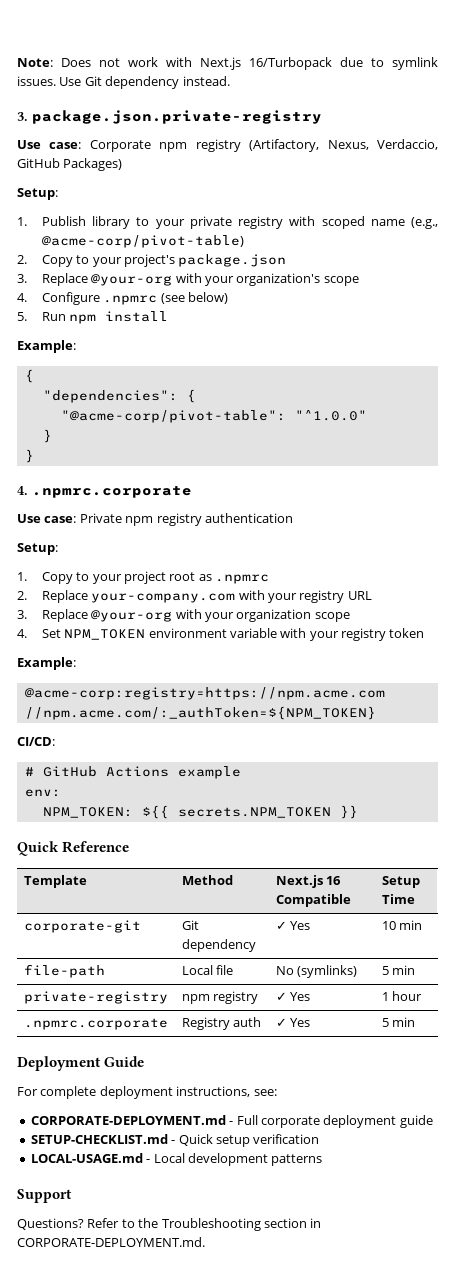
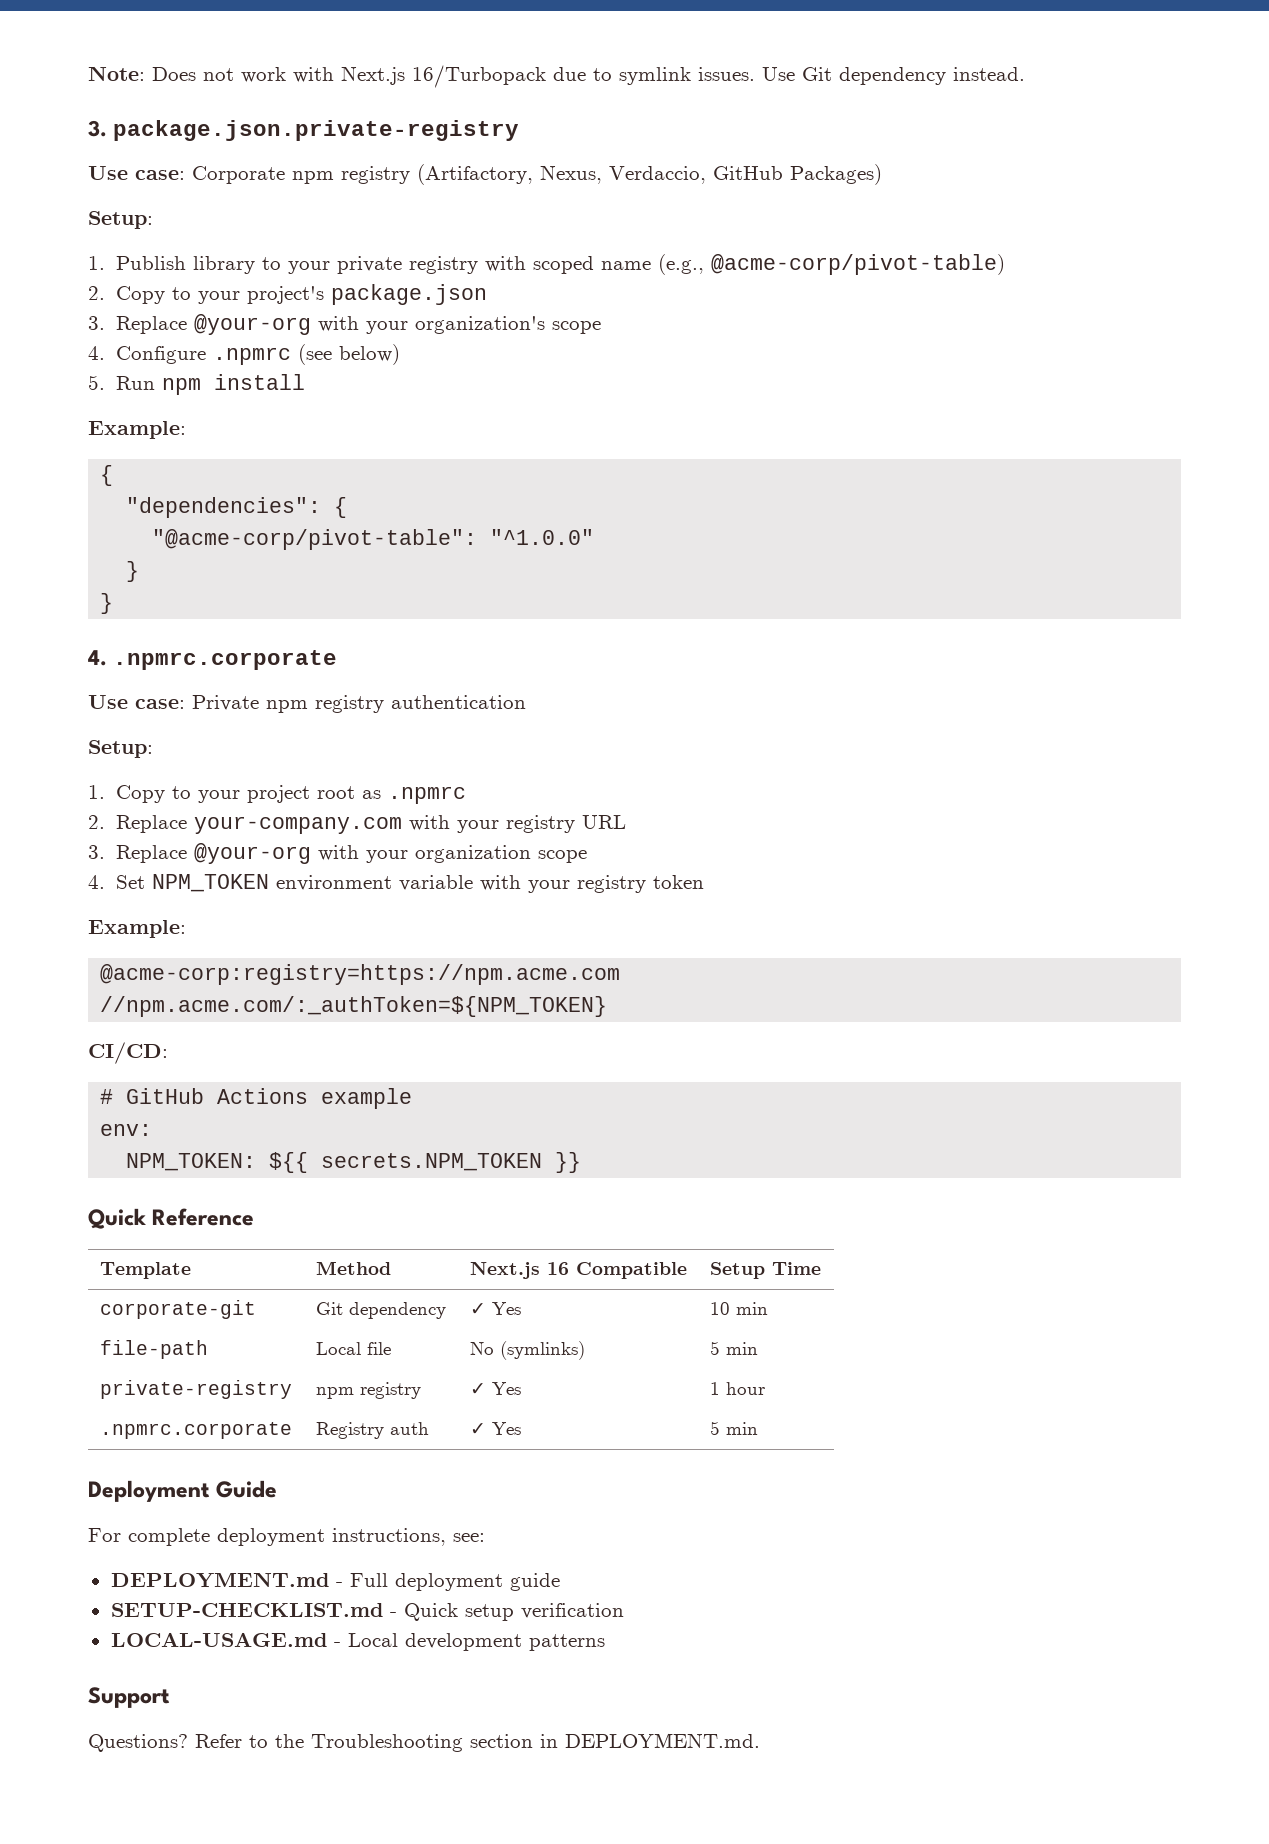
[30,1115,226,1125] CORPORATE-DEPLOYMENT.md -> [110,1572,329,1588] DEPLOYMENT.md
[260,1116,320,1128] corporate -> (388, 1580) none
[17,1237,205,1247] CORPORATE-DEPLOYMENT.md. -> [565,1733,760,1748] DEPLOYMENT.md.

